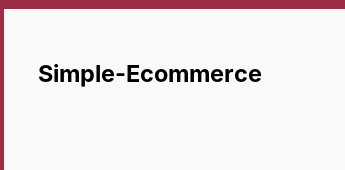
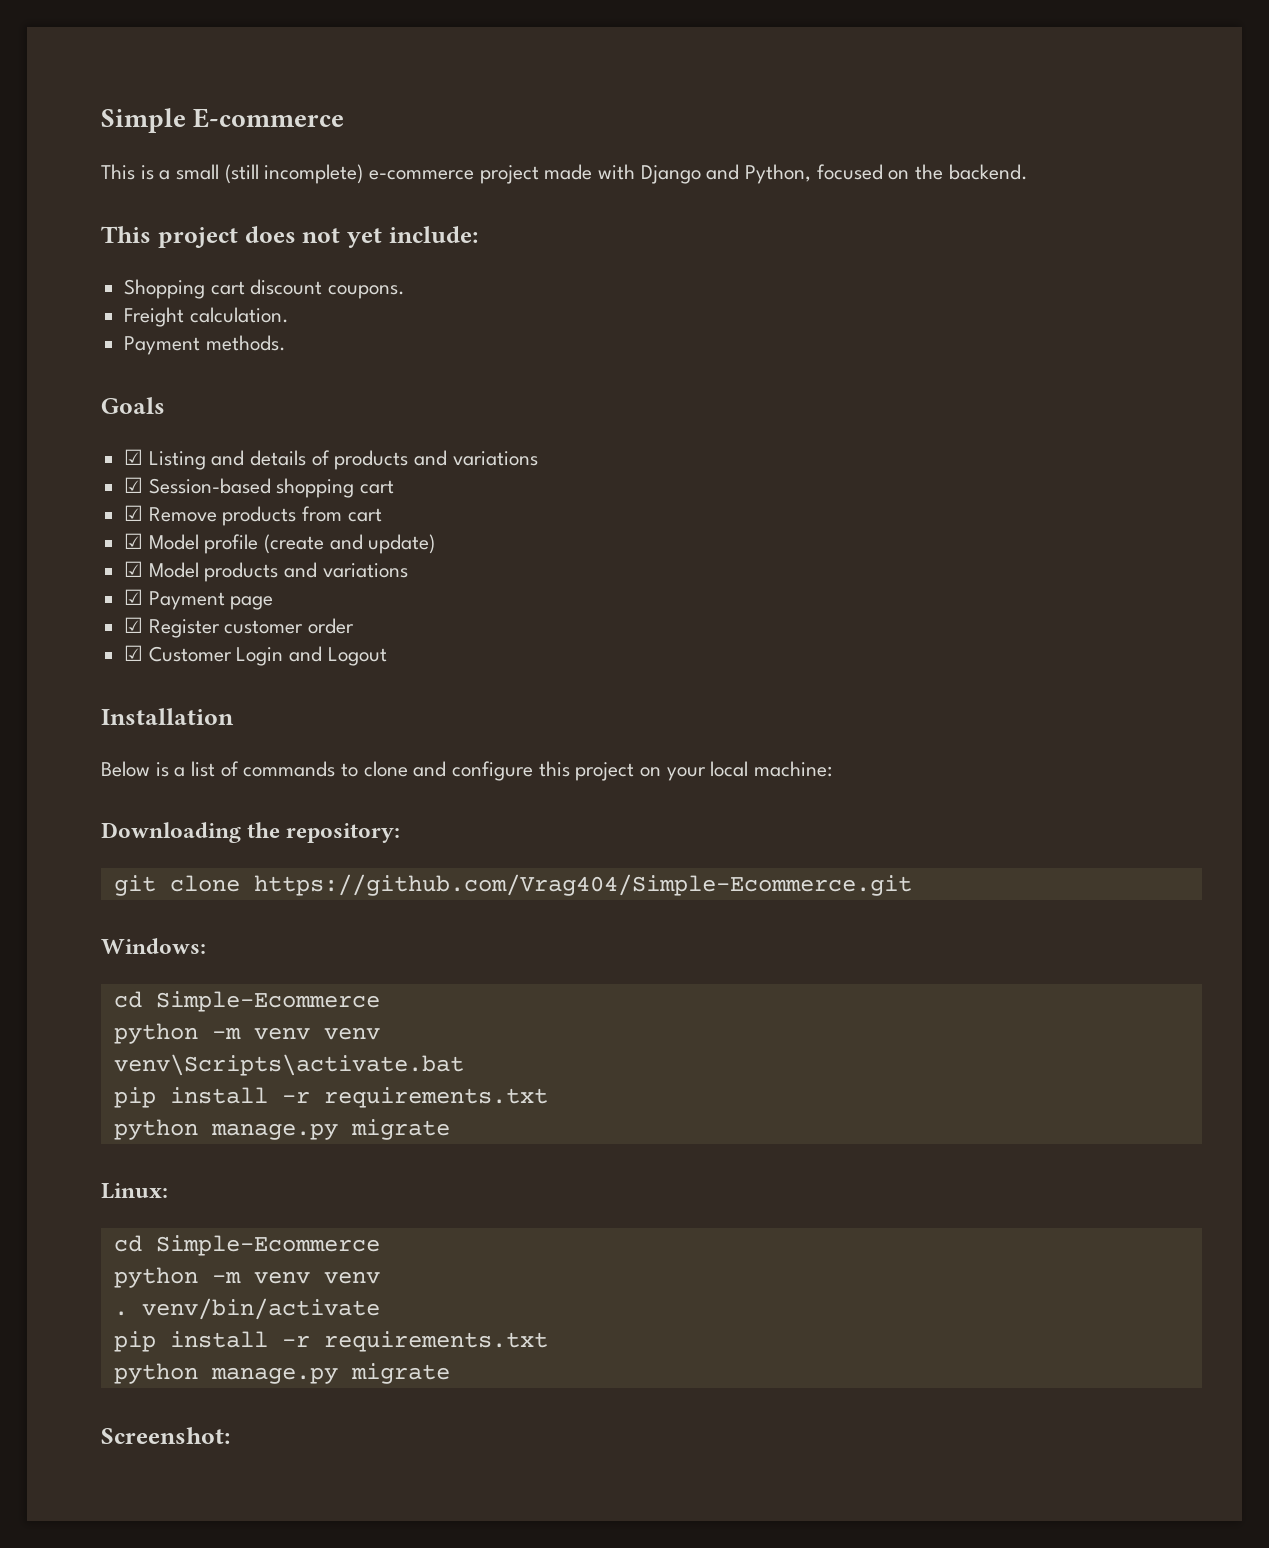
[38,64,262,87] Simple-Ecommerce -> [101,108,345,133] [101,164,1028,184] [101,226,478,248] [124,279,406,299] [124,307,289,327] [124,335,286,355] [101,397,165,414] [124,449,538,470] [124,477,395,498] [124,505,382,526] [124,533,436,554] [124,561,408,582] [124,589,274,610] [124,617,355,638] [124,645,387,666] [101,708,234,725] [101,761,833,781] [101,822,401,843] [113,874,912,896] [101,938,206,954] [113,991,380,1012] [113,1023,380,1044] [113,1054,464,1076] [113,1087,548,1108] [113,1119,450,1140] [101,1183,168,1199] [113,1235,380,1256] [113,1267,380,1288] [113,1298,380,1320] [113,1331,548,1352] [113,1363,450,1384] [101,1427,230,1444] Simple E-commerce // This is a small (still incomplete) e-commerce project made with Django and Python, focused on the backend. // This project does not yet include: // Shopping cart discount coupons. // Freight calculation. // Payment methods. // Goals // ☑ Listing and details of products and variations // ☑ Session-based shopping cart // ☑ Remove products from cart // ☑ Model profile (create and update) // ☑ Model products and variations // ☑ Payment page // ☑ Register customer order // ☑ Customer Login and Logout // Installation // Below is a list of commands to clone and configure this project on your local machine: // Downloading the repository: // git clone https://github.com/Vrag404/Simple-Ecommerce.git // Windows: // cd Simple-Ecommerce // python -m venv venv // venv\Scripts\activate.bat // pip install -r requirements.txt // python manage.py migrate // Linux: // cd Simple-Ecommerce // python -m venv venv // . venv/bin/activate // pip install -r requirements.txt // python manage.py migrate // Screenshot:

